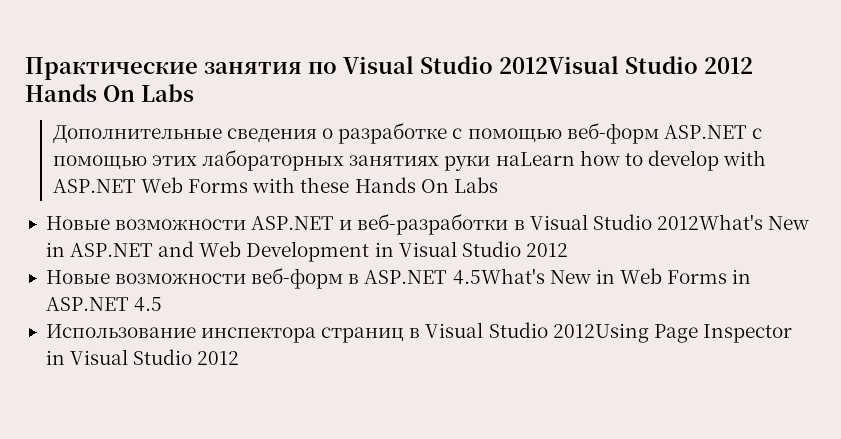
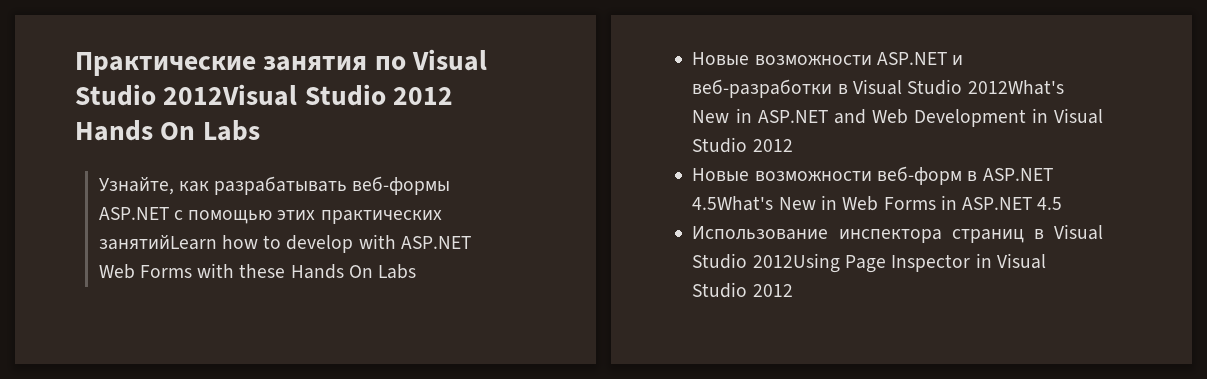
[52,122,762,144] [52,149,575,171] Дополнительные сведения о разработке с помощью веб-форм ASP.NET с помощью этих лабораторных занятиях руки наLearn -> [98,176,451,195] [98,207,442,224] [98,234,217,250] Узнайте, как разрабатывать веб-формы ASP.NET с помощью этих практических занятийLearn

